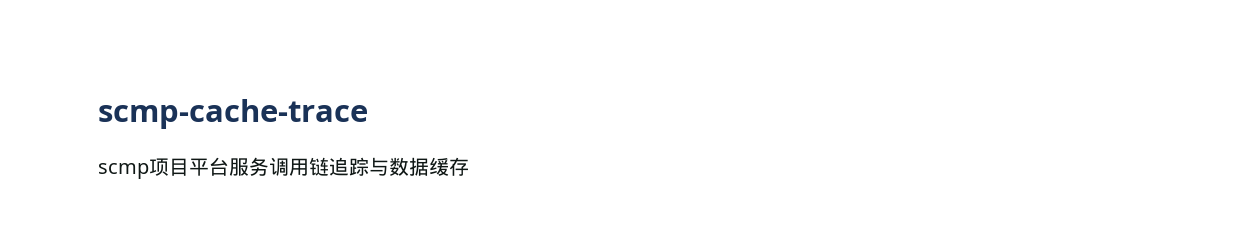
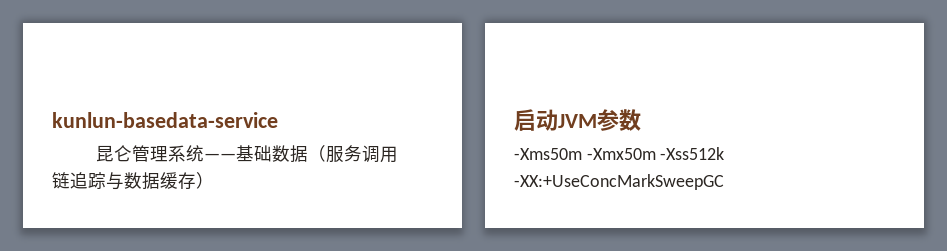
[98,99,368,129] [98,157,229,179] scmp-cache-trace // scmp项目平台 -> [52,112,278,128] [96,145,327,163] kunlun-basedata-service // 昆仑管理系统——基础数据（
(469, 166) none -> [196,172,214,189] [514,109,641,131] [514,147,725,160] [514,174,724,190] ） // 启动JVM参数 // -Xms50m -Xmx50m -Xss512k -XX:+UseConcMarkSweepGC

